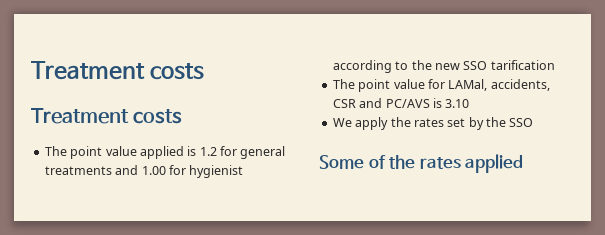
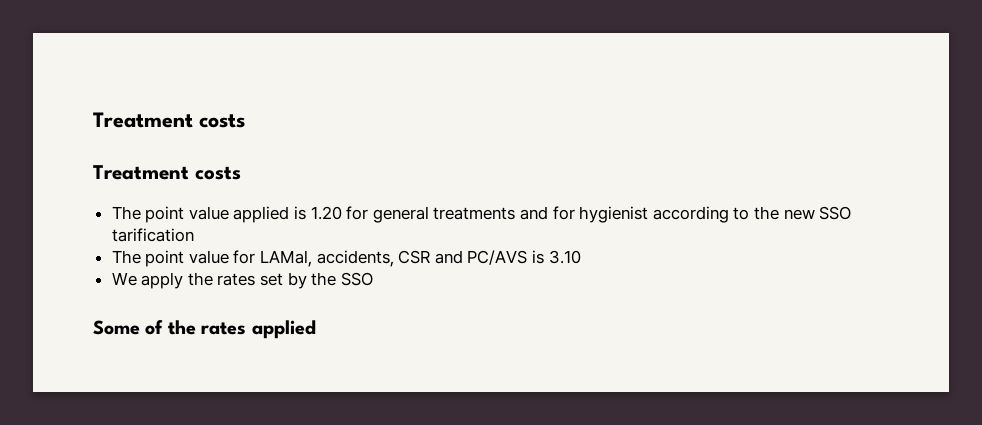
[199,147,217,156] 1.2 -> [310,206,342,220] 1.20
[141,166,166,175] 1.00 -> (549, 213) none

